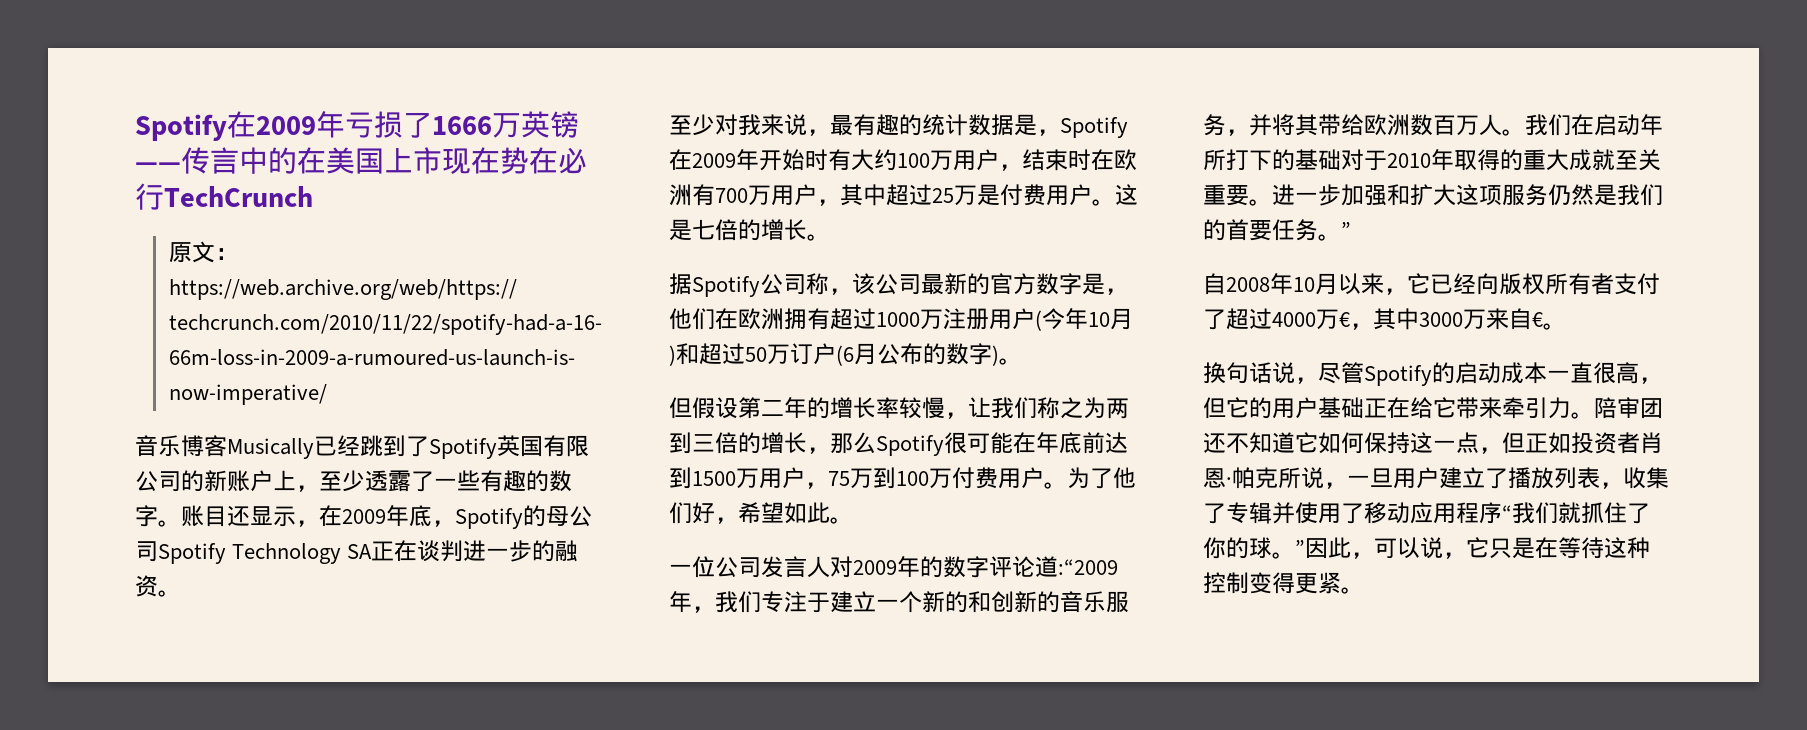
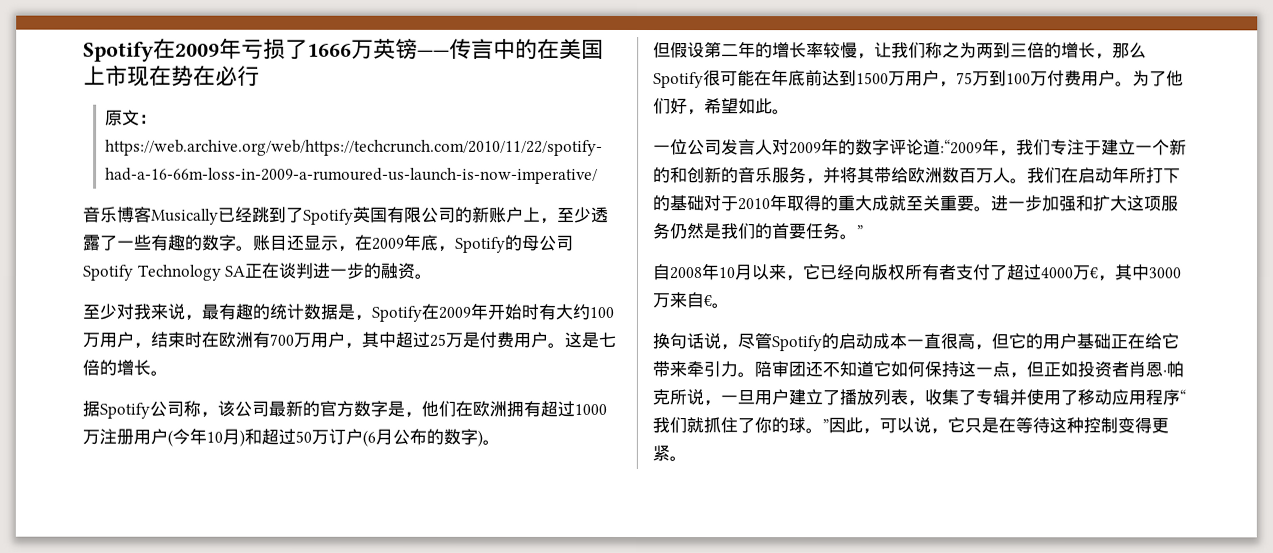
[164,186,313,207] TechCrunch -> (260, 76) none

